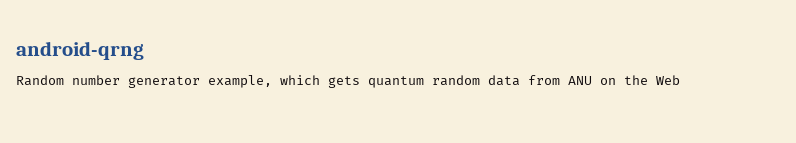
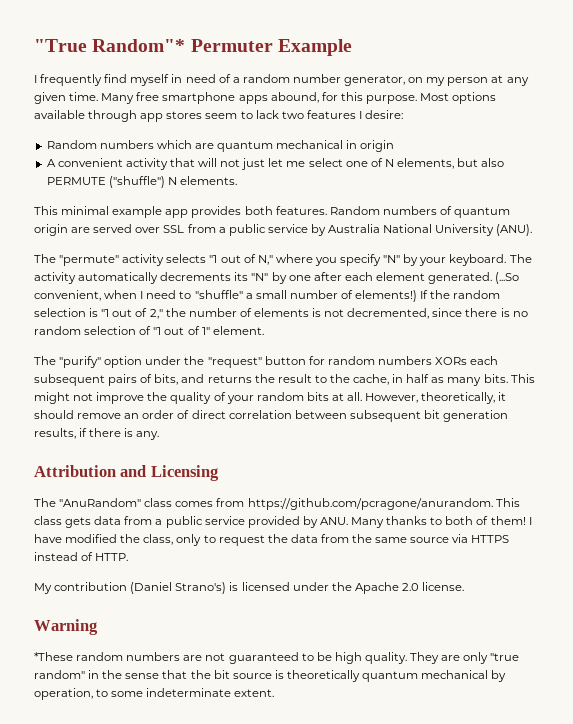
[16,41,144,60] [16,75,680,88] android-qrng // Random number generator example, which gets quantum random data from ANU on the Web -> [34,39,352,56] [34,74,529,86] [34,92,497,104] [34,110,404,122] [46,140,395,152] [46,158,505,170] [46,176,237,188] [34,206,511,218] [34,224,533,236] [34,254,532,266] [34,272,520,284] [34,290,501,302] [34,308,528,319] [34,326,264,335] [34,356,499,368] [34,374,535,386] [34,392,507,404] [34,410,509,422] [34,428,160,440] [34,465,219,481] [34,498,520,510] [34,516,532,528] [34,534,510,546] [34,552,129,561] [34,582,465,594] [34,619,98,635] [34,652,520,664] [34,670,507,682] [34,688,275,700] "True Random"* Permuter Example // I frequently find myself in need of a random number generator, on my person at any given time. Many free smartphone apps abound, for this purpose. Most options available through app stores seem to lack two features I desire: // Random numbers which are quantum mechanical in origin // A convenient activity that will not just let me select one of N elements, but also PERMUTE ("shuffle") N elements. // This minimal example app provides both features. Random numbers of quantum origin are served over SSL from a public service by Australia National University (ANU). // The "permute" activity selects "1 out of N," where you specify "N" by your keyboard. The activity automatically decrements its "N" by one after each element generated. (...So convenient, when I need to "shuffle" a small number of elements!) If the random selection is "1 out of 2," the number of elements is not decremented, since there is no random selection of "1 out of 1" element. // The "purify" option under the "request" button for random numbers XORs each subsequent pairs of bits, and returns the result to the cache, in half as many bits. This might not improve the quality of your random bits at all. However, theoretically, it should remove an order of direct correlation between subsequent bit generation results, if there is any. // Attribution and Licensing // The "AnuRandom" class comes from https://github.com/pcragone/anurandom. This class gets data from a public service provided by ANU. Many thanks to both of them! I have modified the class, only to request the data from the same source via HTTPS instead of HTTP. // My contribution (Daniel Strano's) is licensed under the Apache 2.0 license. // Warning // *These random numbers are not guaranteed to be high quality. They are only "true random" in the sense that the bit source is theoretically quantum mechanical by operation, to some indeterminate extent.

